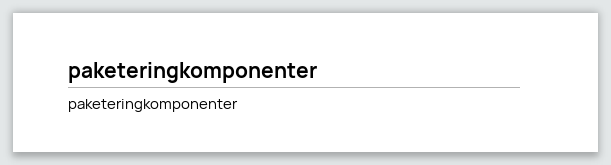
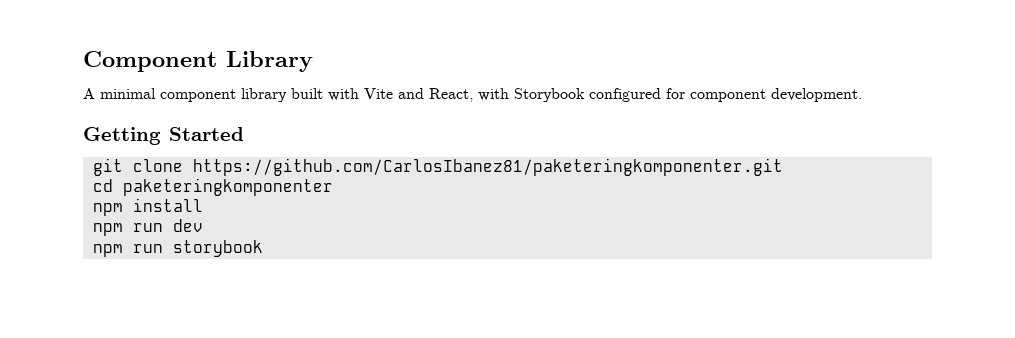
[68,62,317,83] [68,99,238,112] paketeringkomponenter // paketeringkomponenter -> [83,51,313,72] [83,88,862,102] [83,127,244,145] [92,158,783,176] [92,178,333,196] [92,198,203,216] [92,219,203,236] [92,240,263,257] Component Library // A minimal component library built with Vite and React, with Storybook configured for component development. // Getting Started // git clone https://github.com/CarlosIbanez81/paketeringkomponenter.git // cd paketeringkomponenter // npm install // npm run dev // npm run storybook

